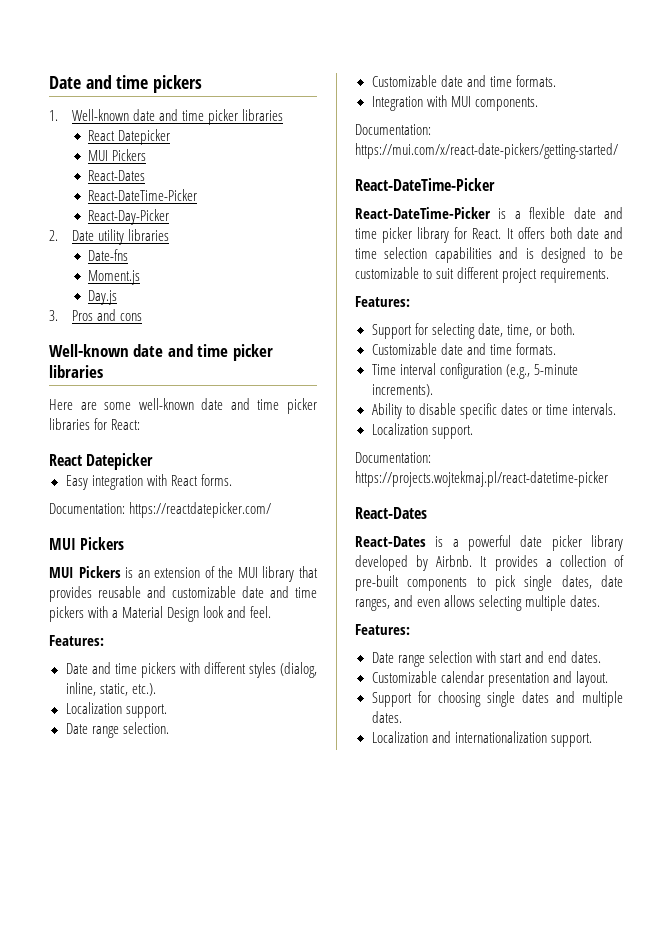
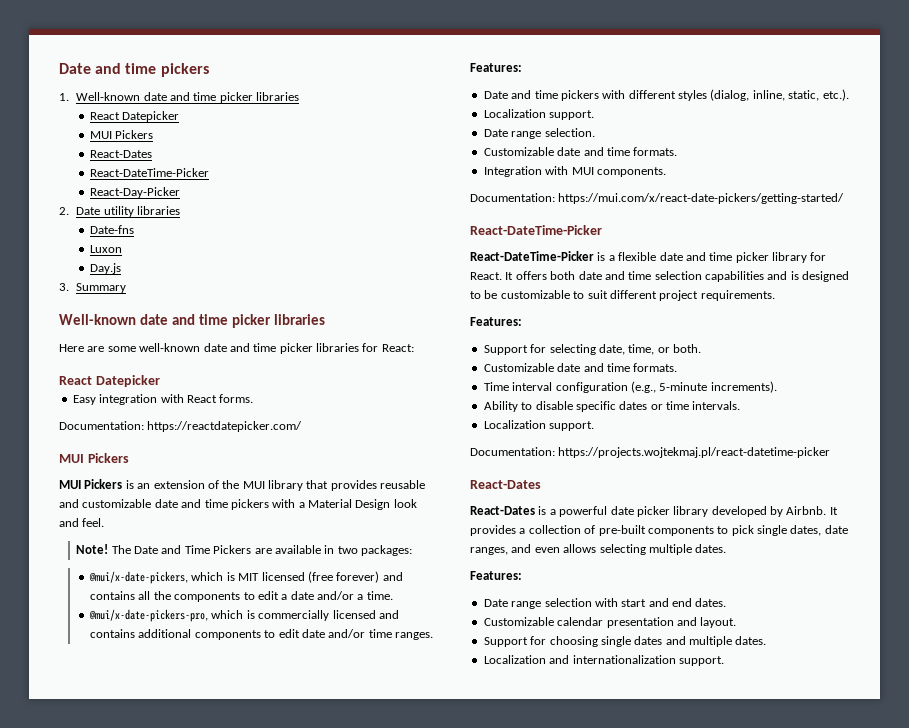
[88,270,141,285] Moment.js -> [90,245,123,253] Luxon
[71,309,142,321] Pros and cons -> [76,283,127,293] Summary
(272, 612) none -> [76,544,413,556] [89,571,403,584] [90,591,393,602] [89,609,399,622] [90,629,434,640] // Note! The Date and Time Pickers are available in two packages: // @mui/x-date-pickers, which is MIT licensed (free forever) and contains all the components to edit a date and/or a time. // @mui/x-date-pickers-pro, which is commercially licensed and contains additional components to edit date and/or time ranges.

